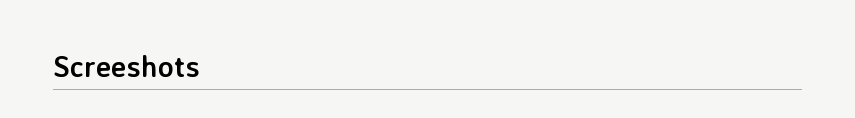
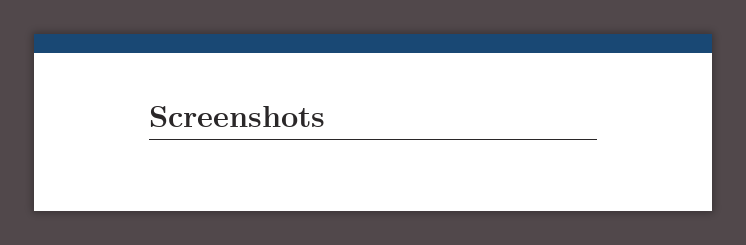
[53,55,200,77] Screeshots -> [149,106,325,127] Screenshots

